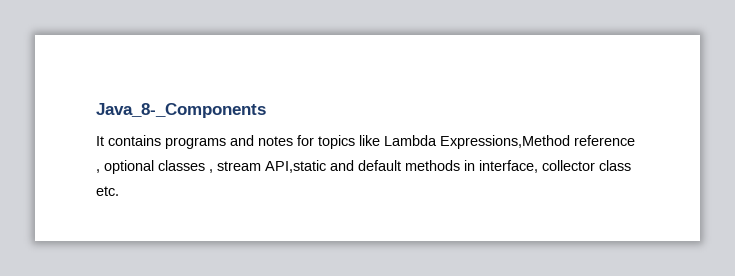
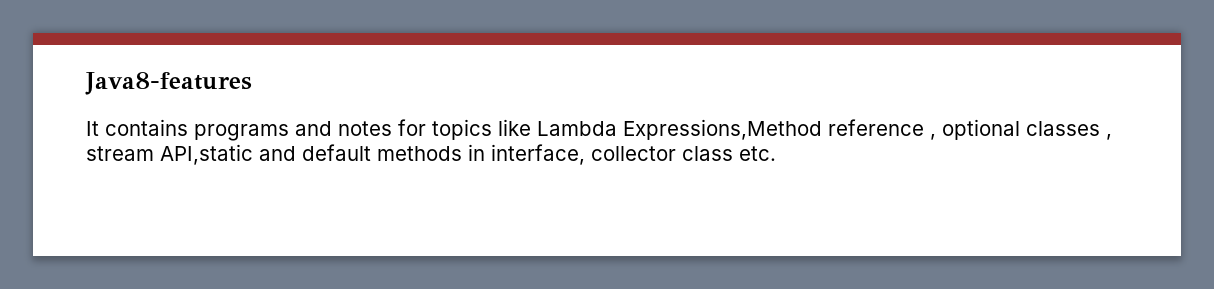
[96,103,266,118] Java_8-_Components -> [85,72,252,95] Java8-features

